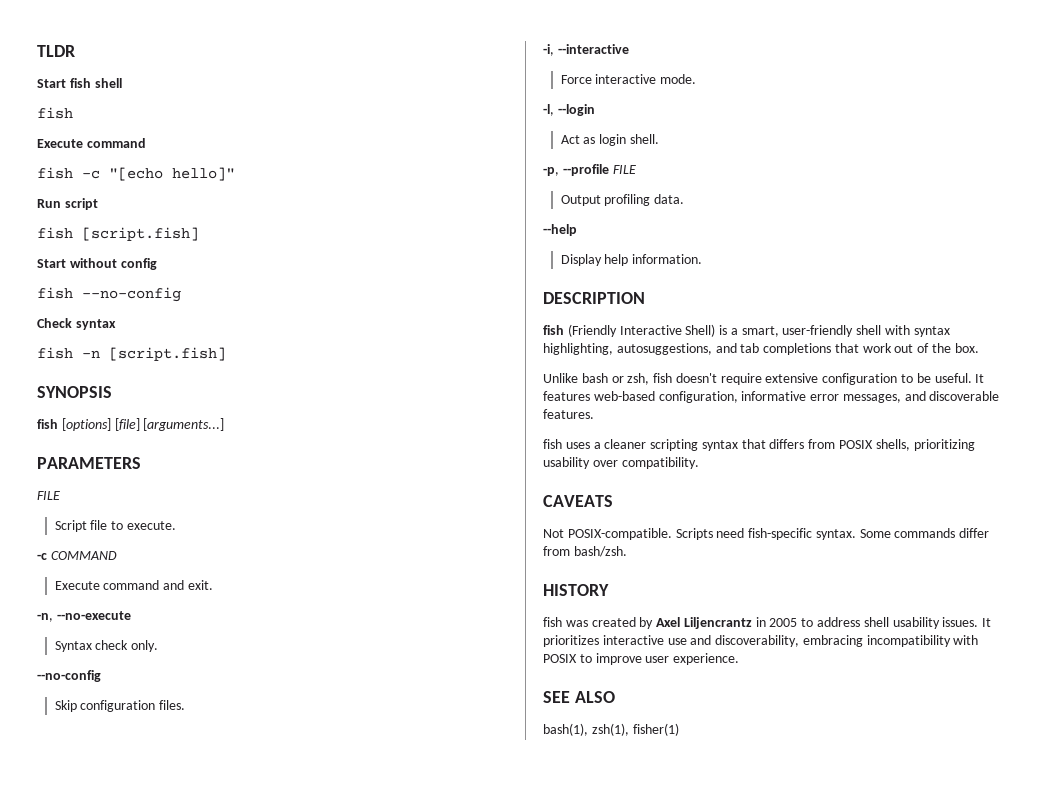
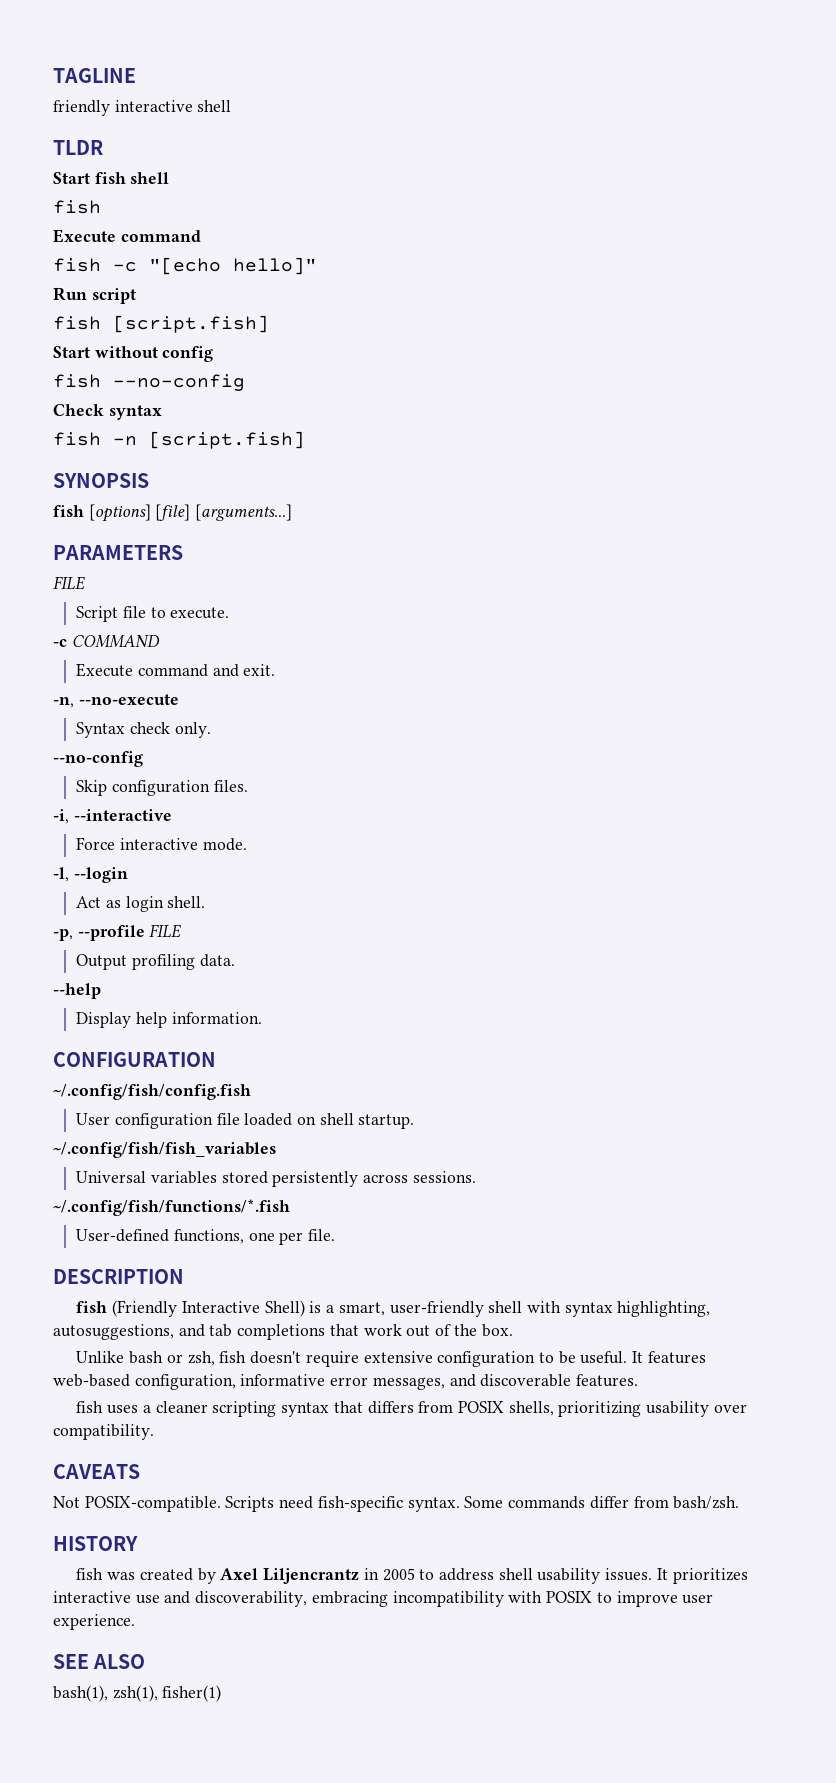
(37, 51) none -> [53,68,136,83] [53,100,232,116] TAGLINE // friendly interactive shell //
(703, 259) none -> [53,1052,216,1067] [53,1084,251,1100] [76,1113,415,1129] [53,1142,276,1158] [76,1171,476,1187] [53,1199,290,1216] [76,1229,335,1245] // CONFIGURATION // ~/.config/fish/config.fish // User configuration file loaded on shell startup. // ~/.config/fish/fish_variables // Universal variables stored persistently across sessions. // ~/.config/fish/functions/*.fish // User-defined functions, one per file.

